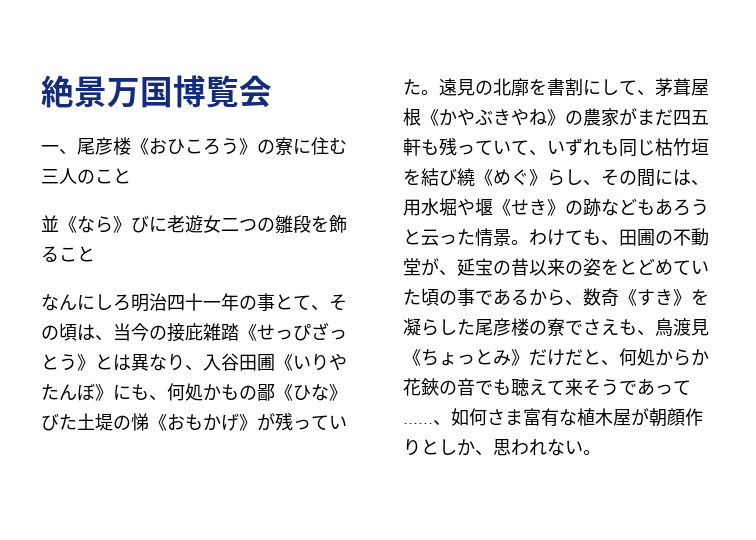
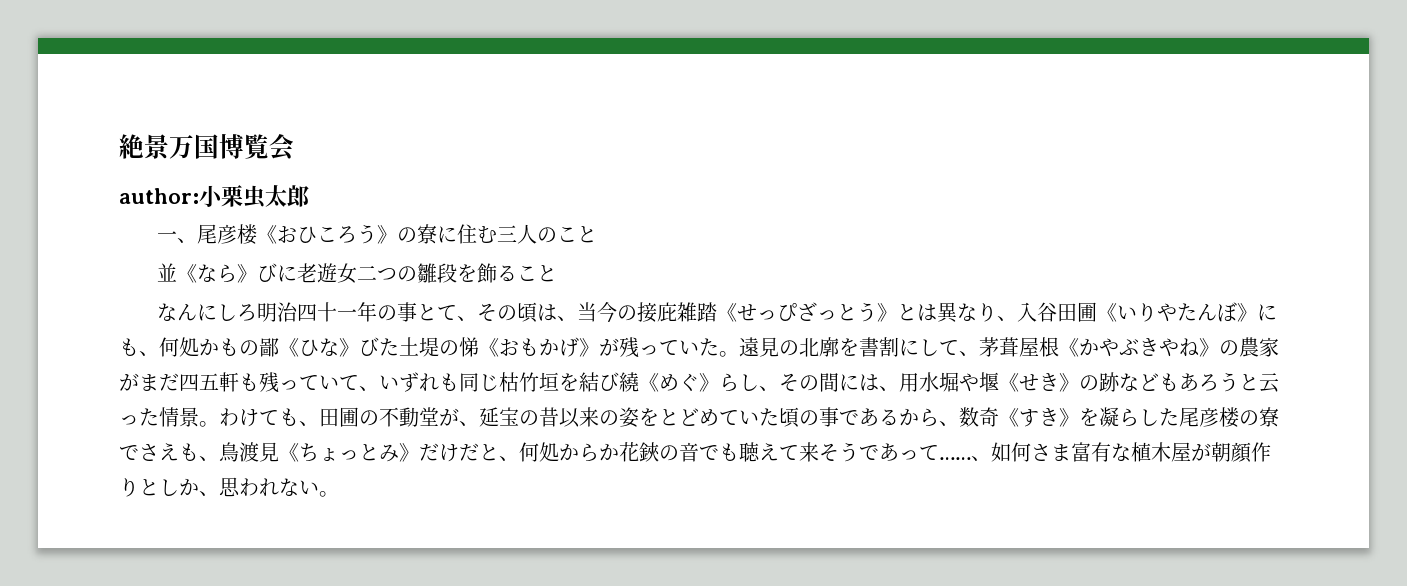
(272, 91) none -> [119,185,309,209] // author:小栗虫太郎

